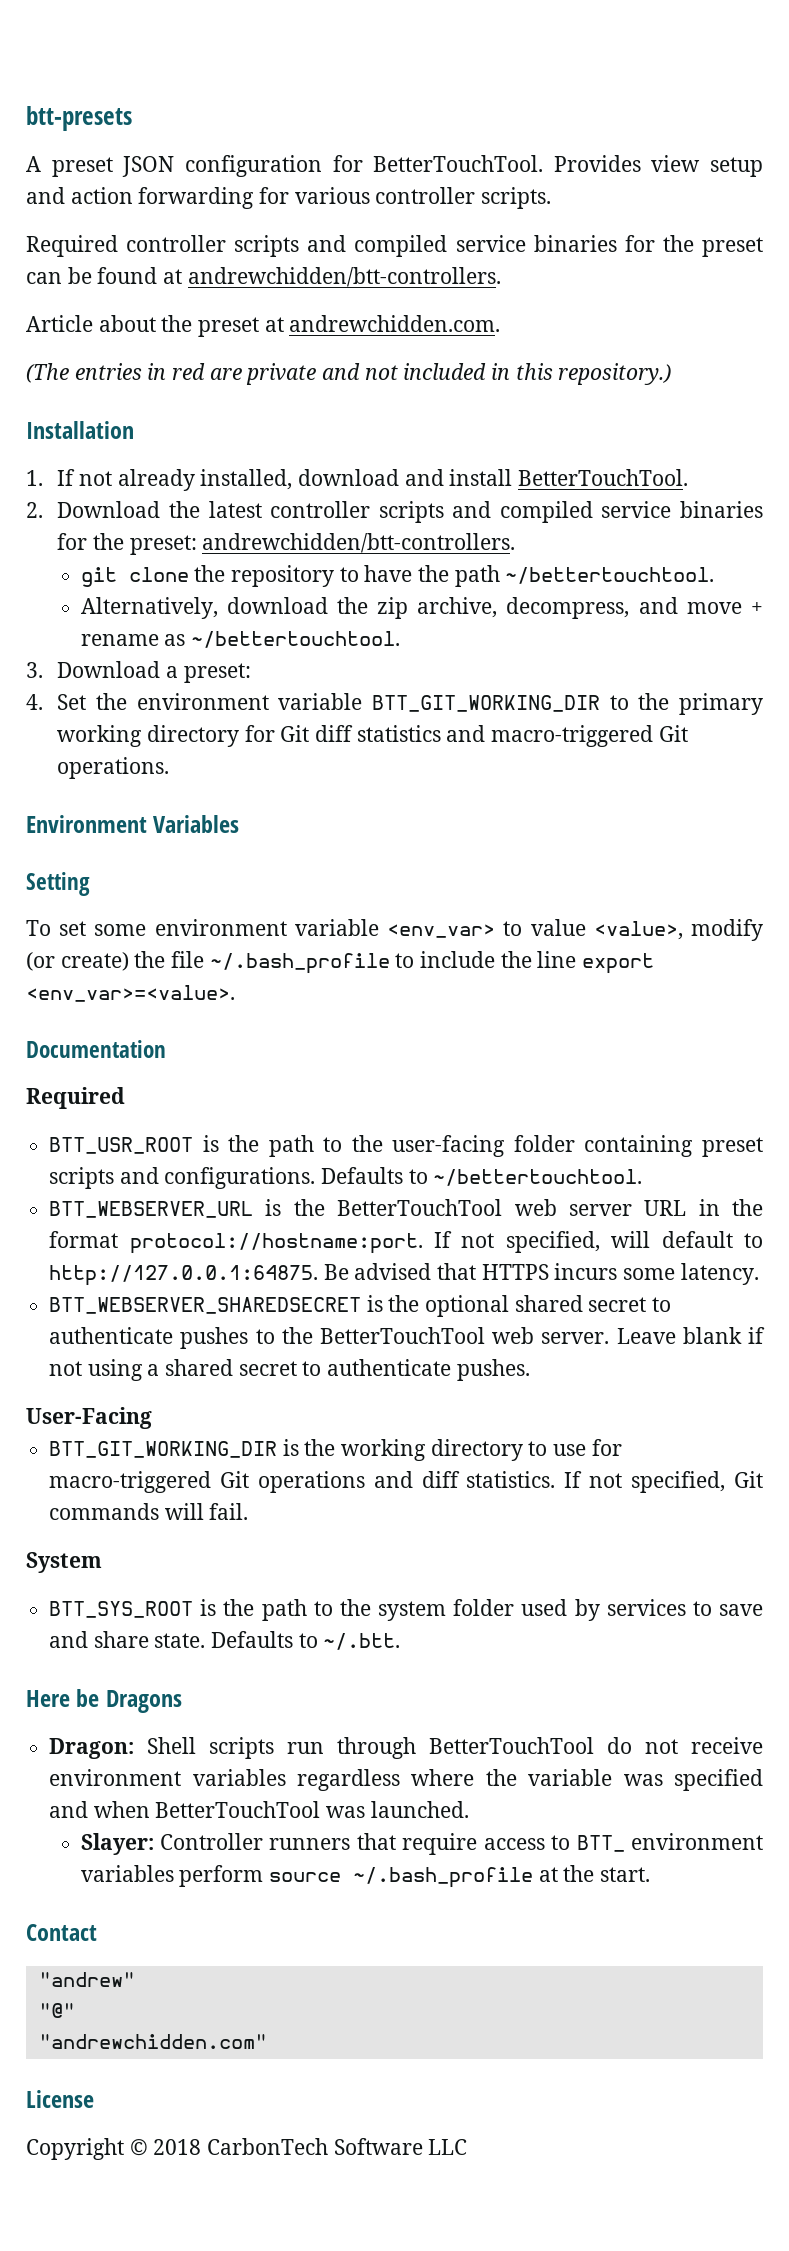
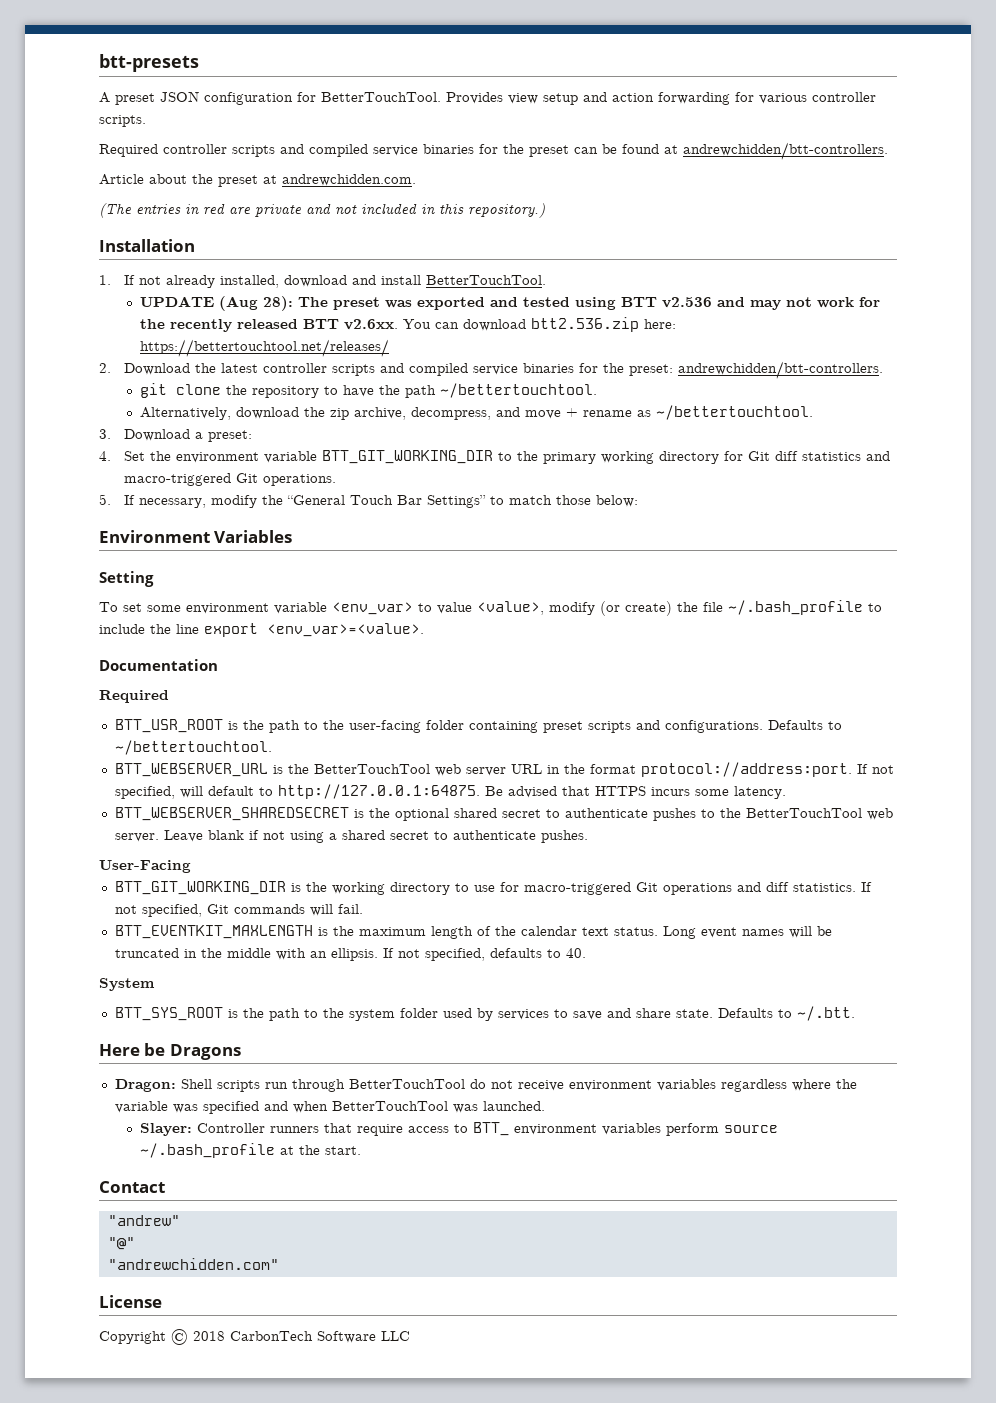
(689, 477) none -> [140,296,881,311] [140,317,677,332] [140,339,390,357] // UPDATE (Aug 28): The preset was exported and tested using BTT v2.536 and may not work for the recently released BTT v2.6xx. You can download btt2.536.zip here: https://bettertouchtool.net/releases/
(170, 768) none -> [99,494,639,508] // 5. If necessary, modify the “General Touch Bar Settings” to match those below:
[129,1233,423,1254] protocol://hostname:port. -> [640,762,852,777] protocol://address:port.
(249, 1511) none -> [114,925,832,939] [114,948,586,961] // BTT_EVENTKIT_MAXLENGTH is the maximum length of the calendar text status. Long event names will be truncated in the middle with an ellipsis. If not specified, defaults to 40.

